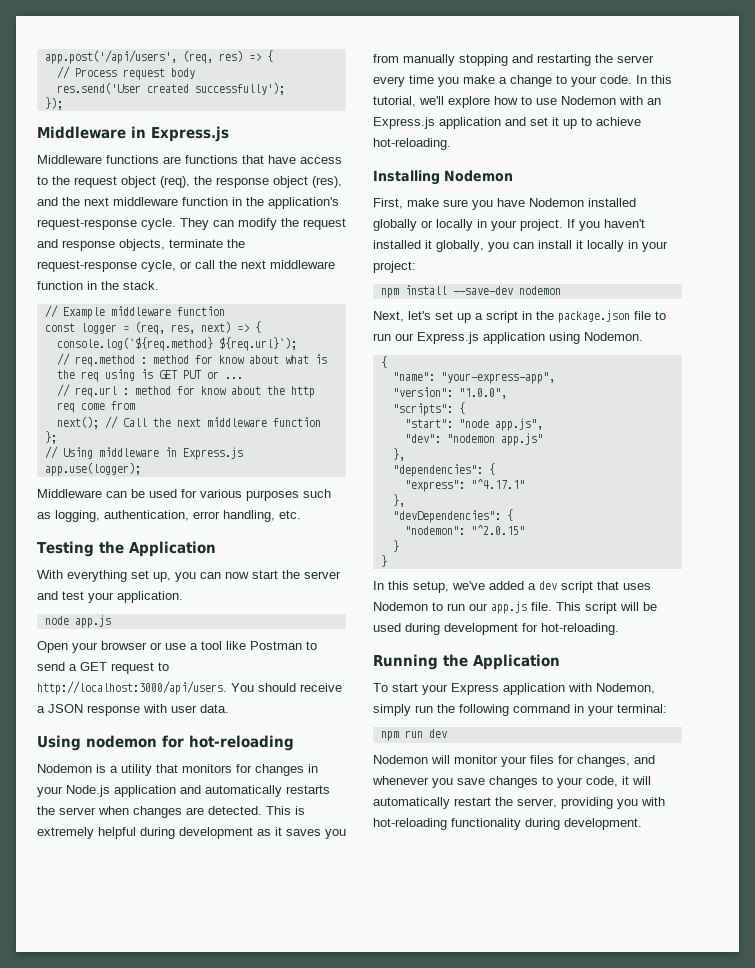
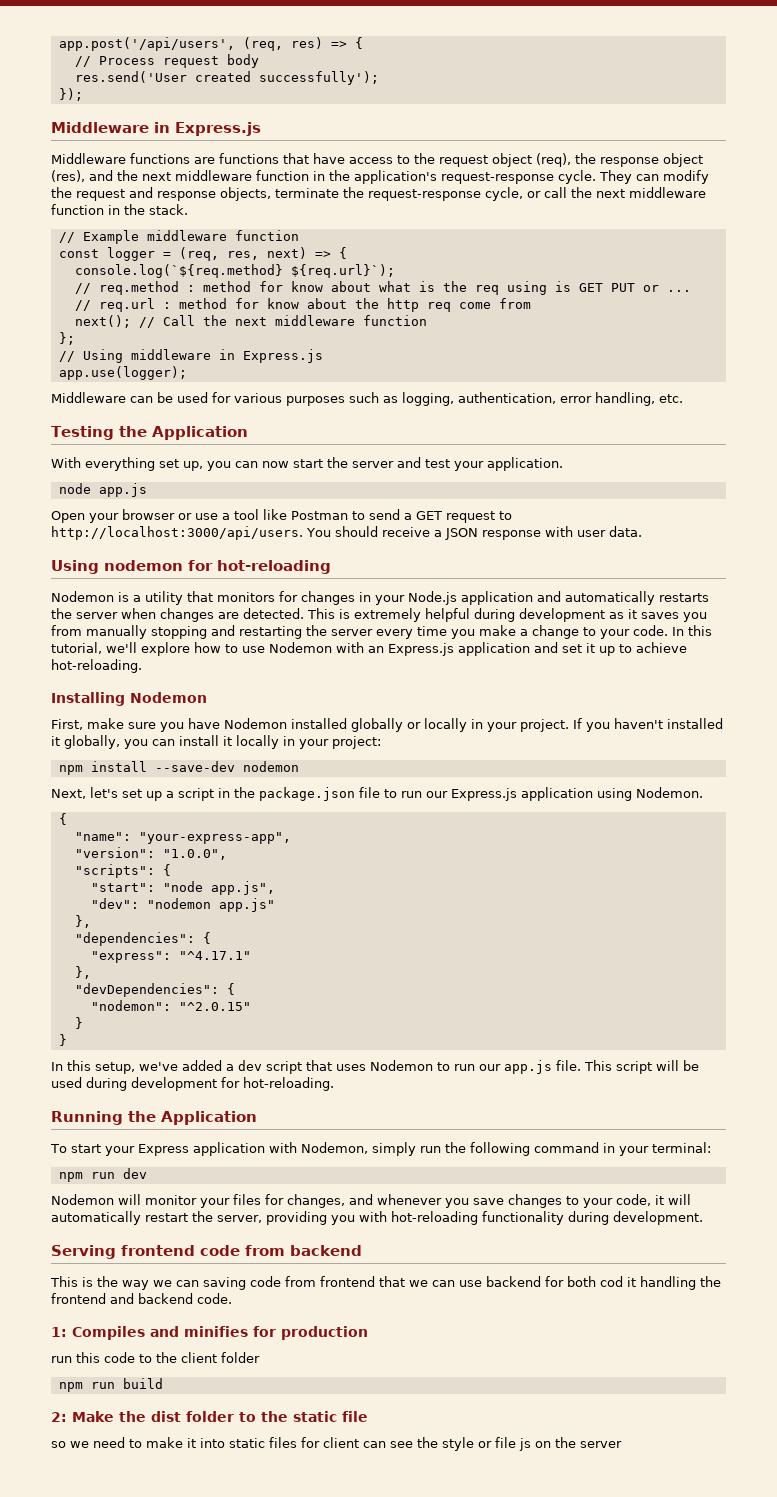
(642, 824) none -> [51,1245,362,1259] [50,1276,721,1290] [51,1293,232,1304] [51,1326,368,1340] [51,1352,260,1363] [58,1378,163,1392] [51,1411,368,1422] [51,1437,622,1451] // Serving frontend code from backend // This is the way we can saving code from frontend that we can use backend for both cod it handling the frontend and backend code. // 1: Compiles and minifies for production // run this code to the client folder // npm run build // 2: Make the dist folder to the static file // so we need to make it into static files for client can see the style or file js on the server

